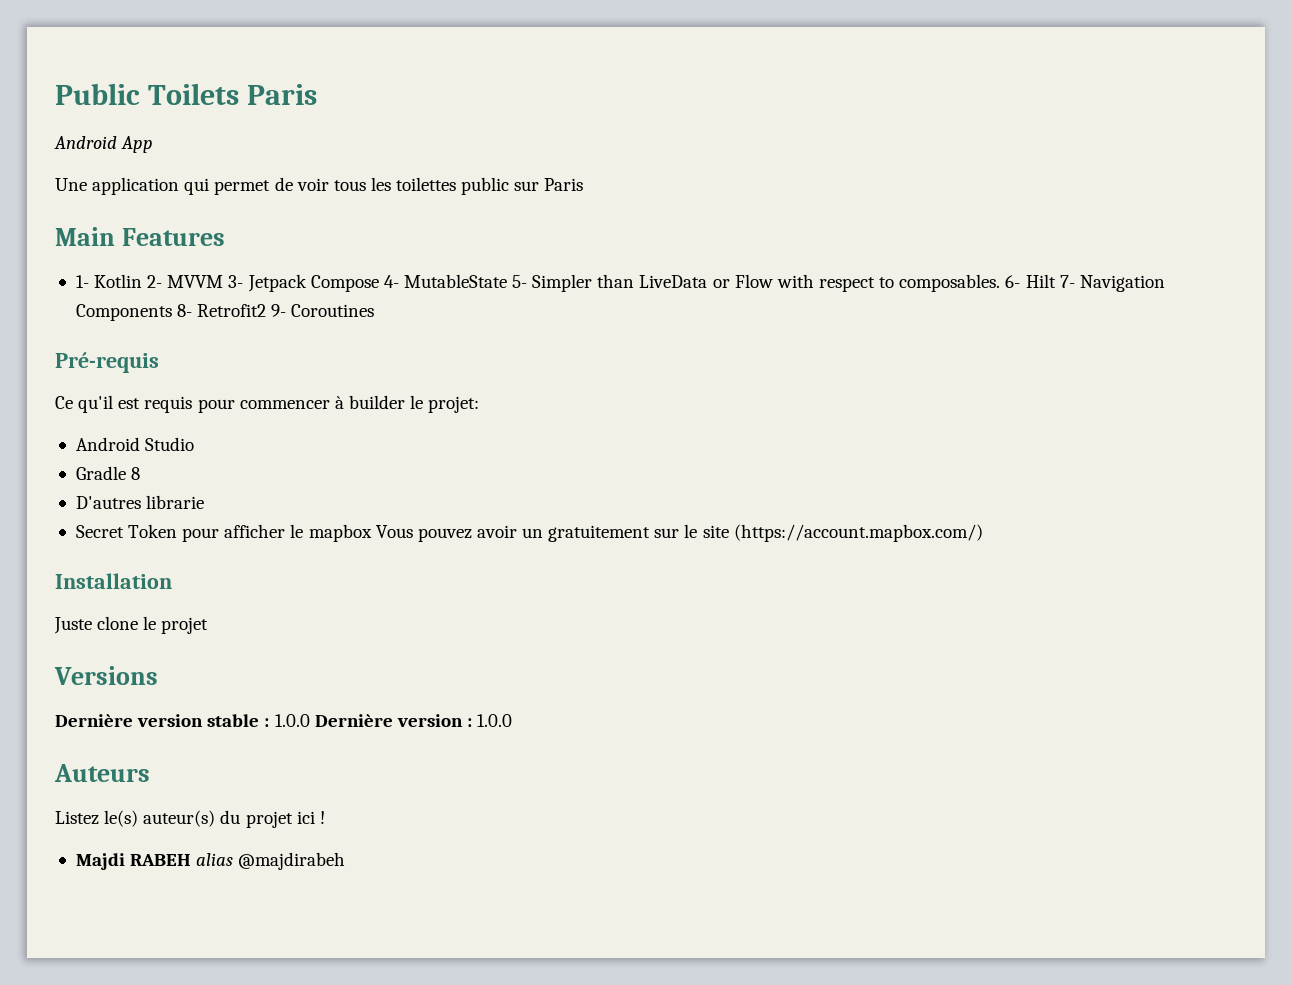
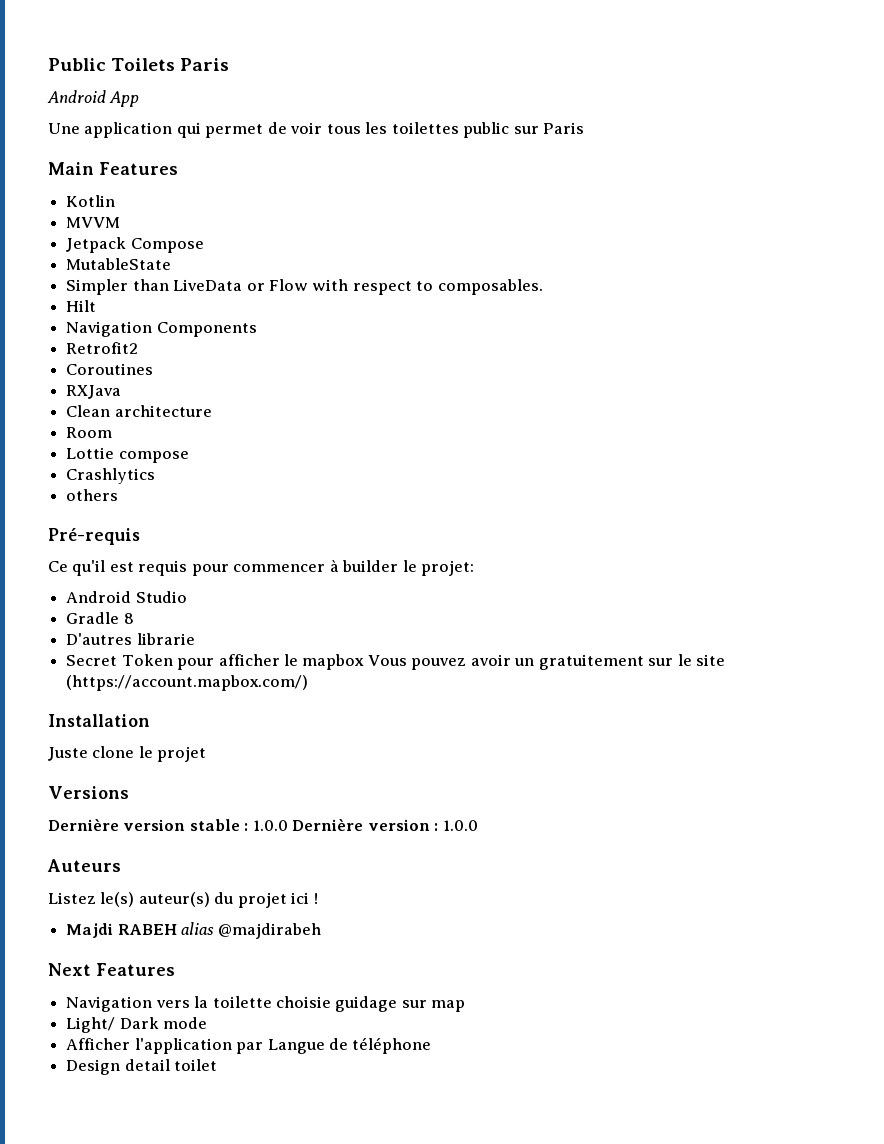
[75,275,89,288] 1- -> (178, 168) none
[147,275,163,288] 2- -> (116, 201) //
[228,275,244,288] 3- -> (121, 222) //
[383,275,399,288] 4- -> (204, 245) //
[512,275,528,288] 5- -> (172, 264) //
[1005,275,1021,288] 6- -> (543, 287) //
[1059,275,1075,288] 7- -> (97, 306) //
[177,304,193,317] 8- -> (257, 329) //
[271,304,287,317] 9- -> (139, 348) //
(375, 310) none -> [66,385,122,399] [66,405,212,417] [66,427,113,438] [66,447,189,463] [66,468,156,484] [66,489,119,501] // RXJava // Clean architecture // Room // Lottie compose // Crashlytics // others
(346, 861) none -> [48,963,175,976] [66,996,466,1012] [66,1017,208,1033] [66,1037,432,1054] [66,1059,218,1075] // Next Features // Navigation vers la toilette choisie guidage sur map // Light/ Dark mode // Afficher l'application par Langue de téléphone // Design detail toilet

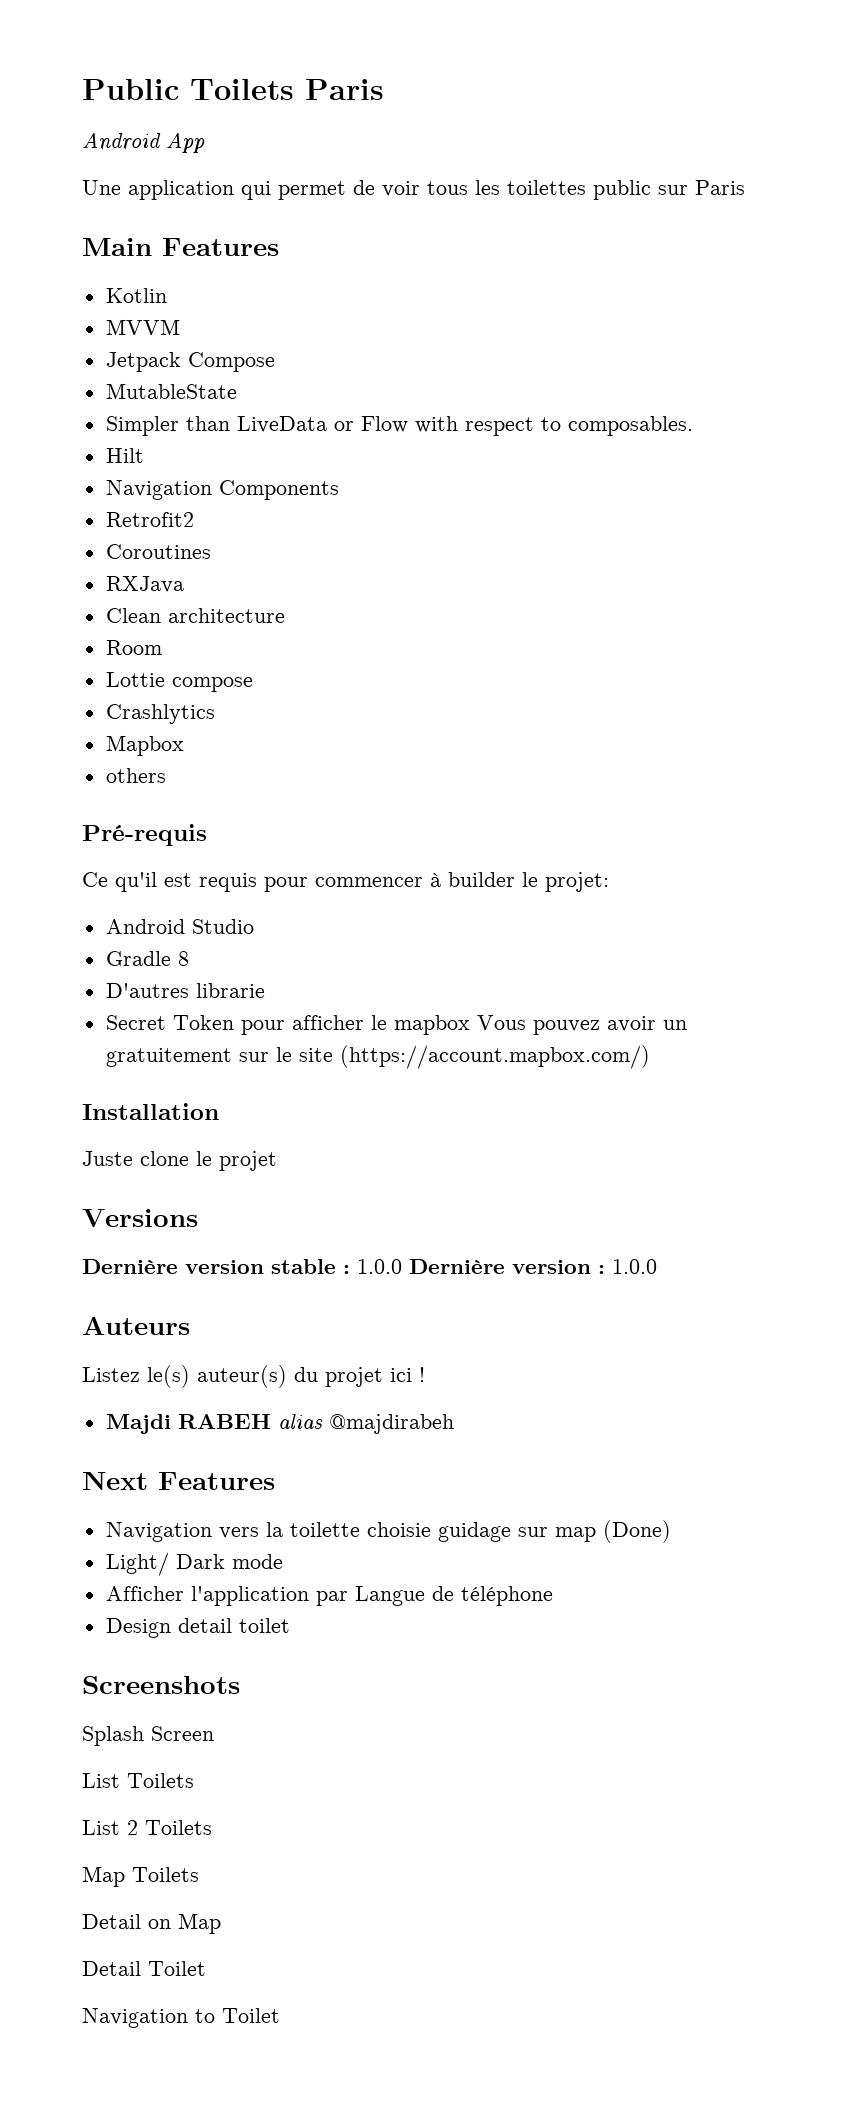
(156, 476) none -> [105,735,184,756] // Mapbox
(466, 1006) none -> [602,1520,671,1543] (Done)
(218, 1065) none -> [82,1676,240,1694] [82,1726,214,1746] [82,1773,194,1788] [82,1820,212,1835] [82,1866,199,1887] [82,1913,221,1934] [82,1961,206,1976] [82,2008,280,2028] // Screenshots // Splash Screen // List Toilets // List 2 Toilets // Map Toilets // Detail on Map // Detail Toilet // Navigation to Toilet

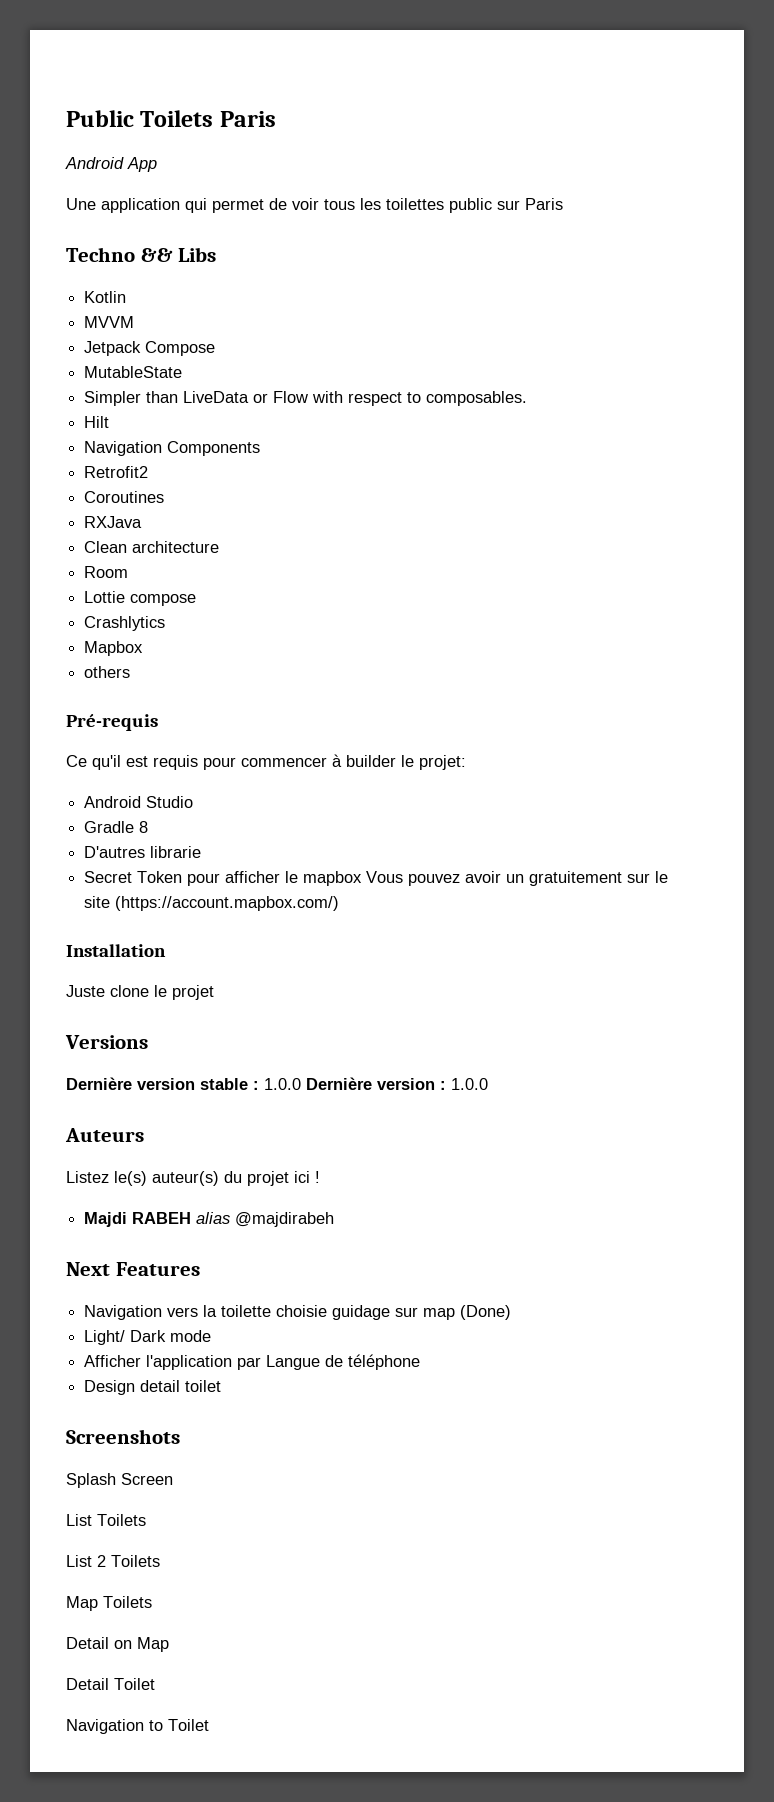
[82,238,279,256] Main Features -> [66,247,217,262] Techno && Libs

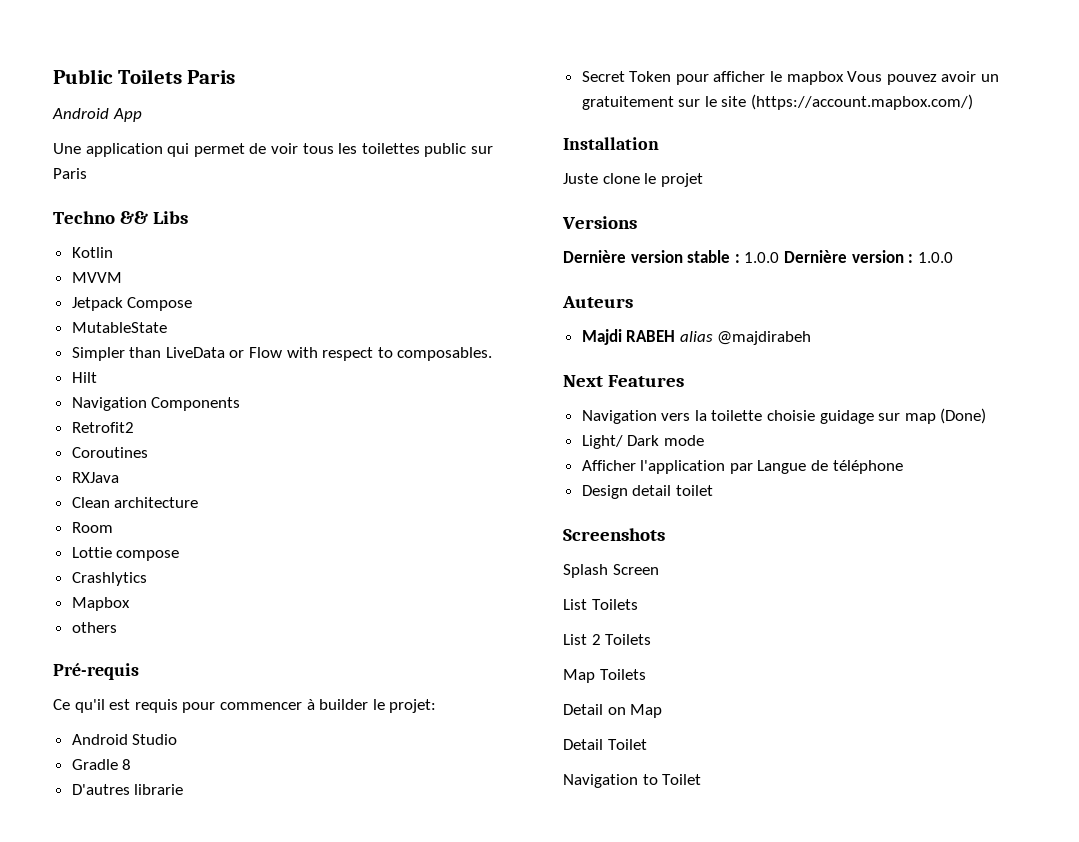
[66,1171,320,1186] // Listez le(s) auteur(s) du projet ici ! -> (633, 302) none

